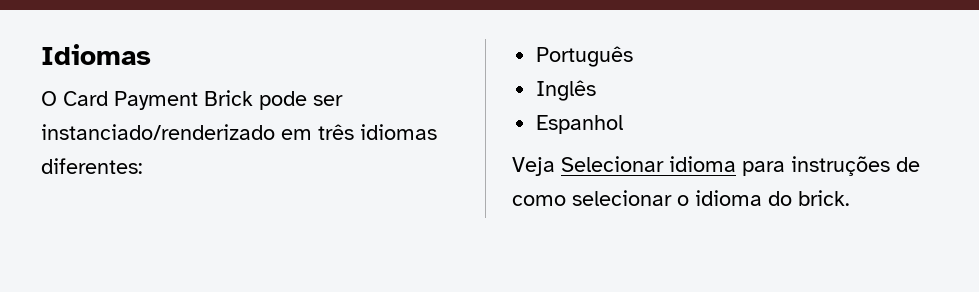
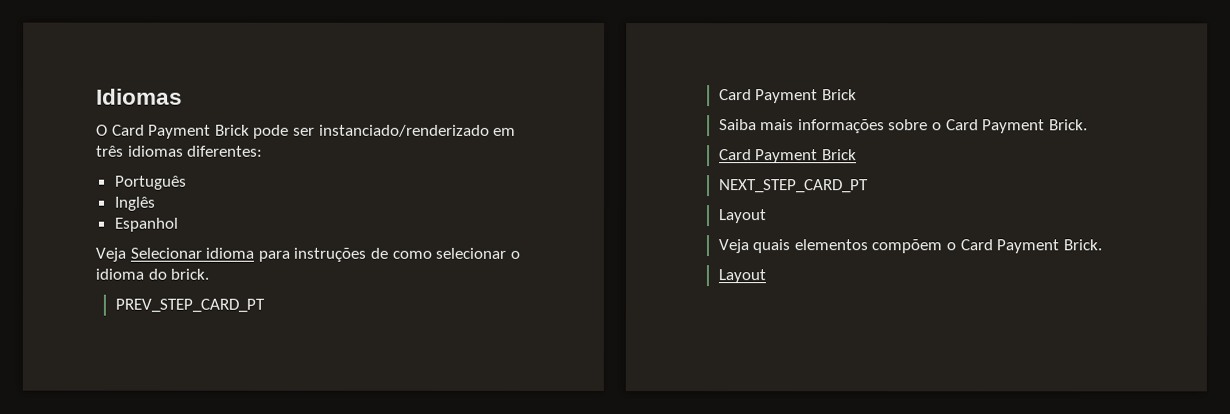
(850, 198) none -> [114,298,265,313] [718,89,857,104] [718,119,1088,134] [718,149,857,164] [718,179,869,194] [717,209,766,224] [717,239,1102,254] [717,269,766,284] // PREV_STEP_CARD_PT // Card Payment Brick // Saiba mais informações sobre o Card Payment Brick. // Card Payment Brick // NEXT_STEP_CARD_PT // Layout // Veja quais elementos compõem o Card Payment Brick. // Layout

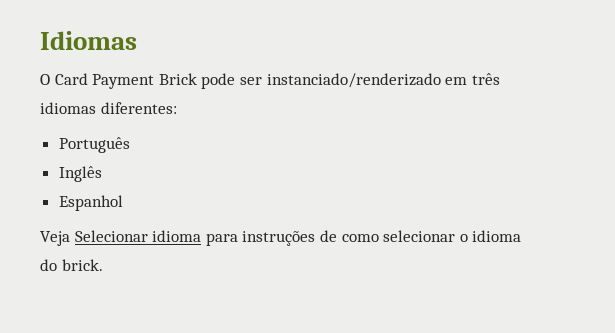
[114,298,265,313] [718,89,857,104] [718,119,1088,134] [718,149,857,164] [718,179,869,194] [717,209,766,224] [717,239,1102,254] [717,269,766,284] // PREV_STEP_CARD_PT // Card Payment Brick // Saiba mais informações sobre o Card Payment Brick. // Card Payment Brick // NEXT_STEP_CARD_PT // Layout // Veja quais elementos compõem o Card Payment Brick. // Layout -> (103, 265) none

